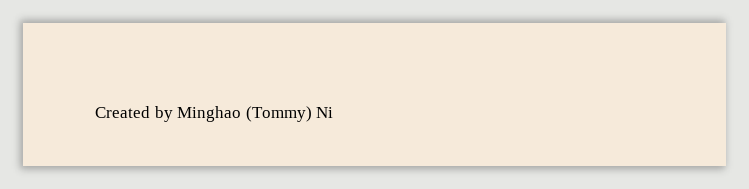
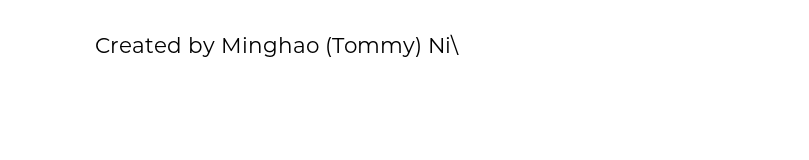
[316,107,334,118] Ni -> [428,34,459,55] Ni\

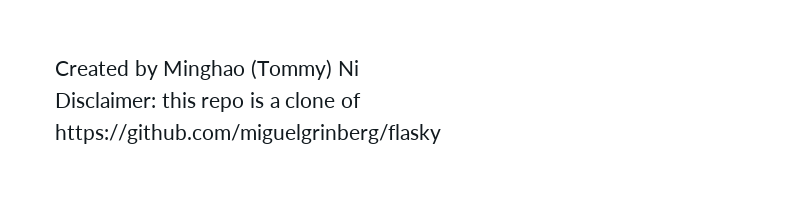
[428,34,459,55] Ni\ -> [337,60,359,76] [55,92,362,112] [55,124,441,144] Ni // Disclaimer: this repo is a clone of https://github.com/miguelgrinberg/flasky

